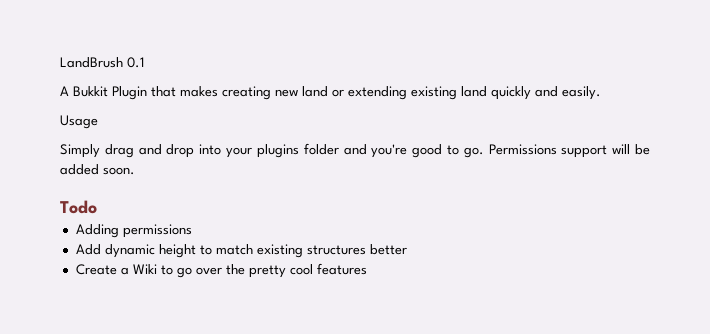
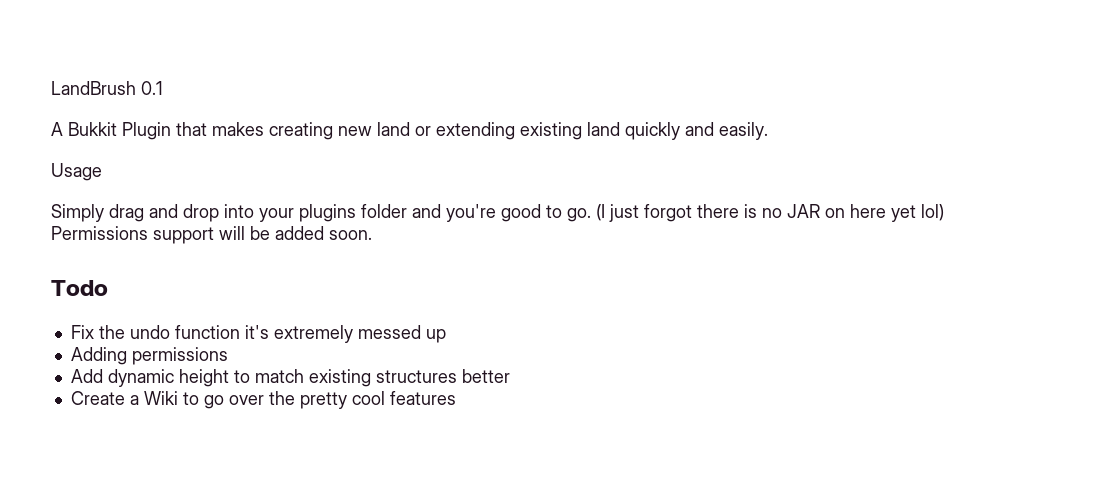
(484, 152) none -> [596,204,944,222] (I just forgot there is no JAR on here yet lol)
(97, 207) none -> [70,325,446,343] // Fix the undo function it's extremely messed up

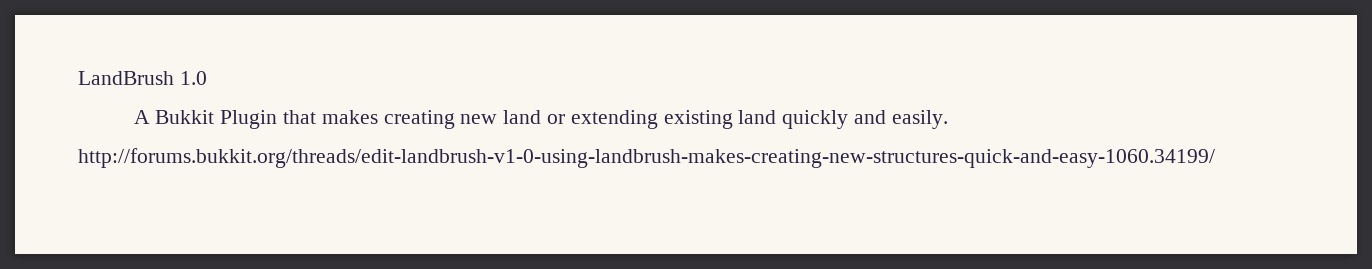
[141,81,163,95] 0.1 -> [179,71,207,85] 1.0
[51,163,102,181] [51,204,944,222] [51,226,372,244] [51,280,108,296] [70,325,446,343] [70,347,228,365] [70,369,510,387] [70,391,456,409] Usage // Simply drag and drop into your plugins folder and you're good to go. (I just forgot there is no JAR on here yet lol) Permissions support will be added soon. // Todo // Fix the undo function it's extremely messed up // Adding permissions // Add dynamic height to match existing structures better // Create a Wiki to go over the pretty cool features -> [78,148,1215,168] http://forums.bukkit.org/threads/edit-landbrush-v1-0-using-landbrush-makes-creating-new-structures-quick-and-easy-1060.34199/

